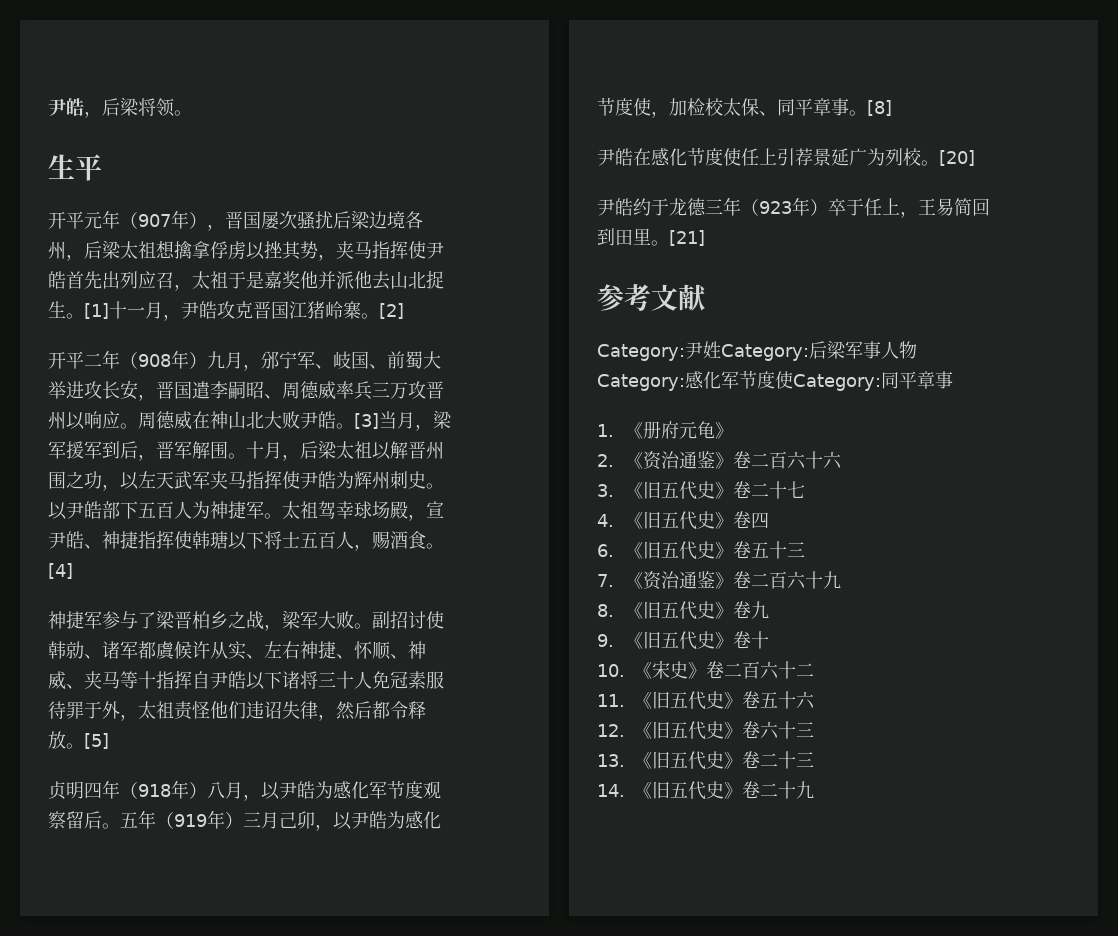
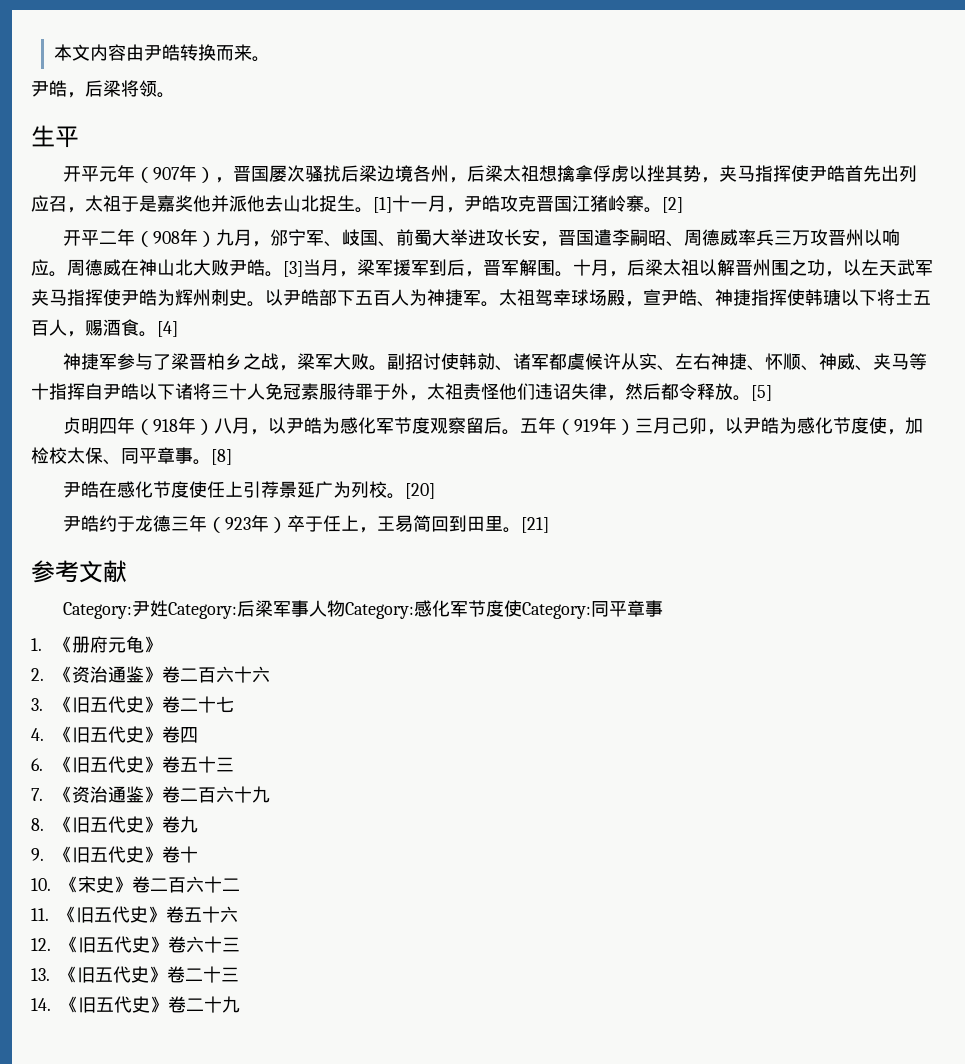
(48, 107) none -> [53,44,270,62] 本文内容由尹皓转换而来。 //

